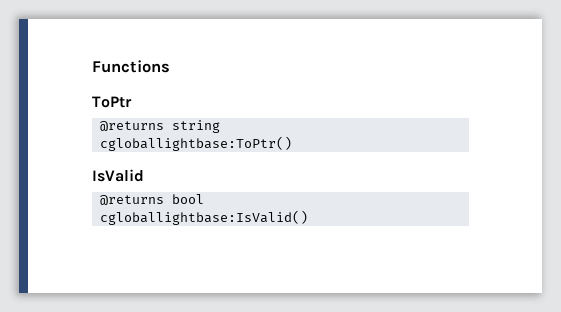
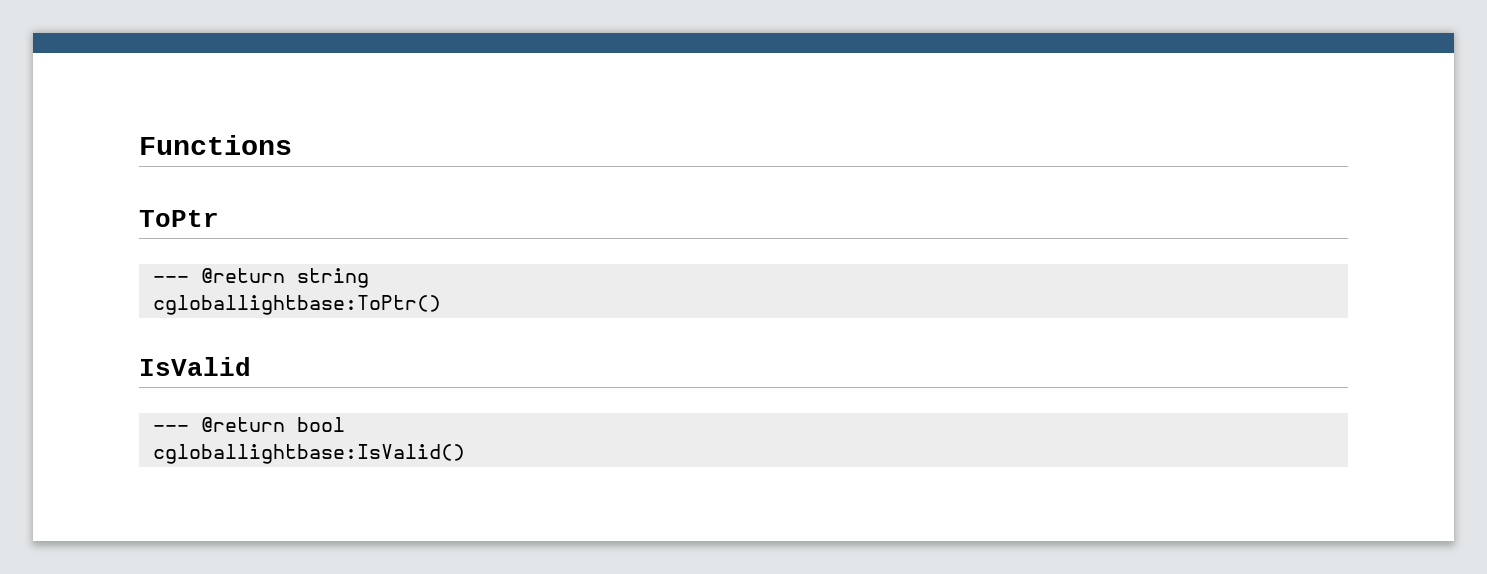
[100,121,165,131] @returns -> [152,268,285,283] --- @return
[100,195,165,205] @returns -> [152,417,285,432] --- @return

